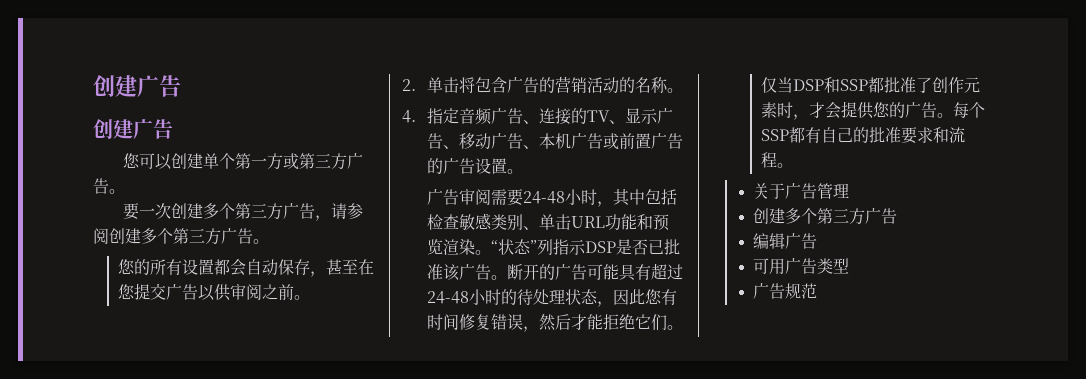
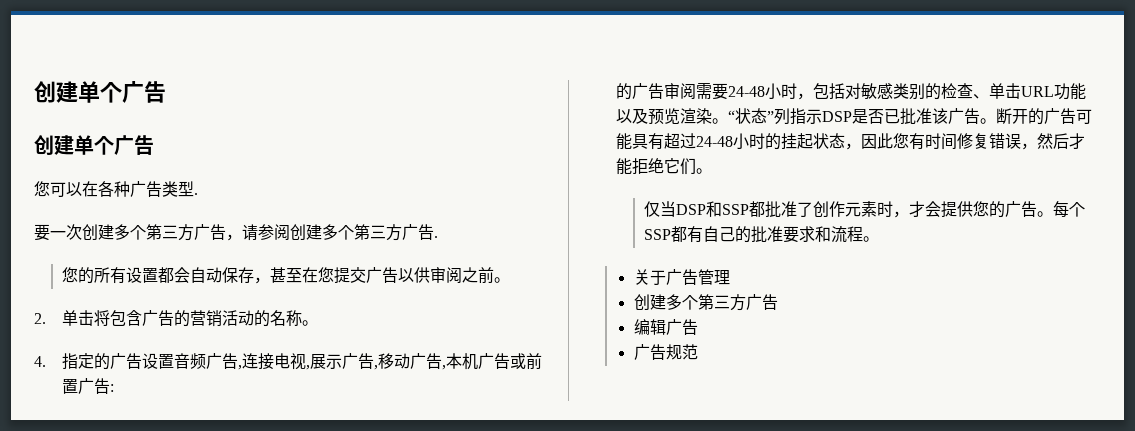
[93,75,137,97] 创建 -> [34,81,122,103] 创建单个
(133, 129) none -> [74,135,114,155] 单个
[170,153,363,170] [93,178,125,194] 创建单个第一方或第三方广告。 -> [82,181,198,197] 在各种广告类型.
[253,239,269,244] 。 -> [434,236,438,238] .
[458,108,673,125] [426,133,459,149] 音频广告、连接的TV、显示广告、 -> [94,353,379,370] 的广告设置音频广告,连接电视,展示广告,
[522,145,539,149] 、 -> [442,365,447,370] ,
[426,158,523,174] 的广告设置。 // -> [110,384,115,392] [616,83,633,100] : // 的
[612,189,677,206] [426,214,459,230] 其中包括检查 -> [813,83,862,99] 包括对
(523, 222) none -> [925,83,974,100] 的检查
[636,214,653,230] 和 -> [616,108,649,124] 以及
[516,289,565,305] 待处理 -> [781,133,814,149] 挂起
[753,258,850,275] // 可用广告类型 -> (698, 327) none

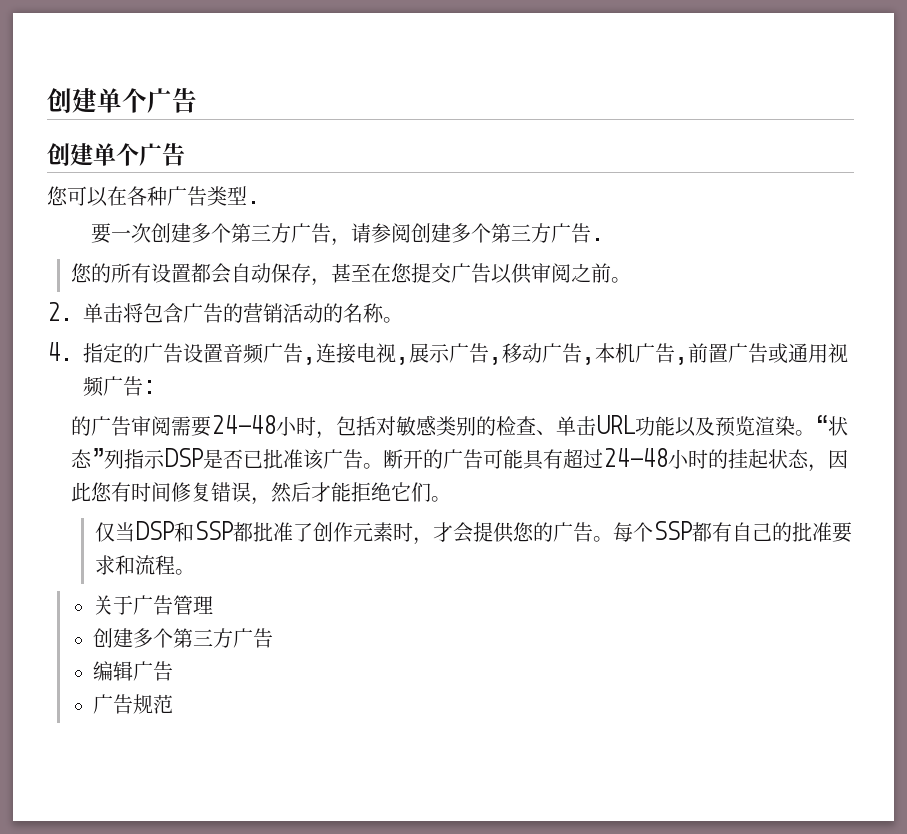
[510,353,527,369] 或 -> [675,357,688,365] ,
(111, 386) none -> [768,343,848,364] [83,376,143,397] 或通用视频广告

